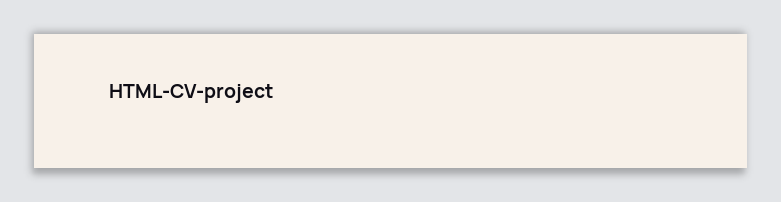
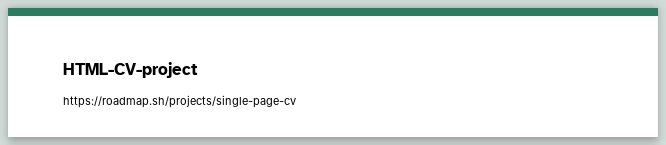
(273, 93) none -> [63,95,296,108] // https://roadmap.sh/projects/single-page-cv

